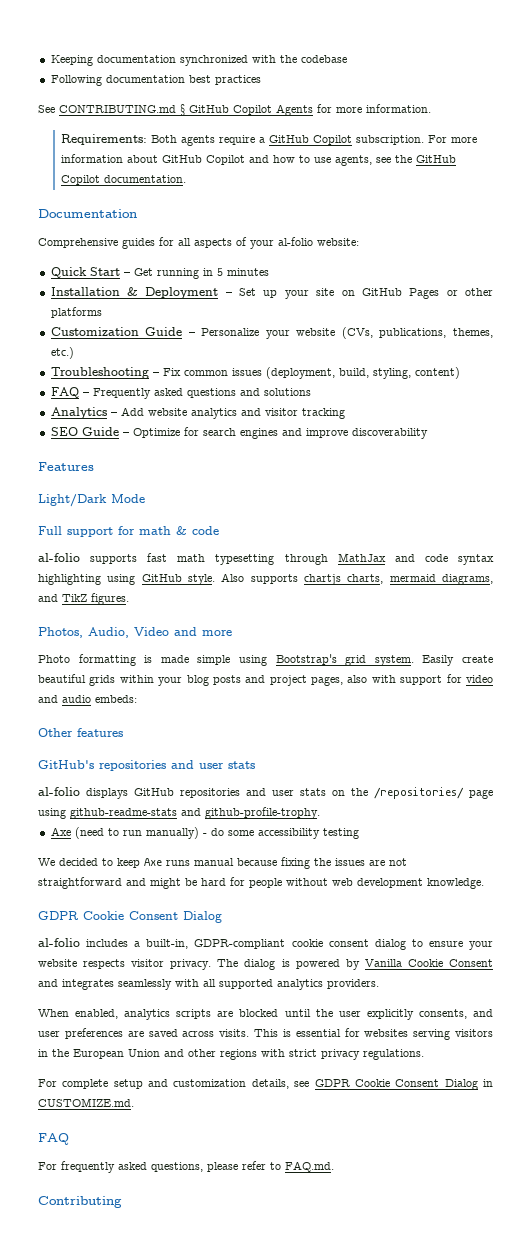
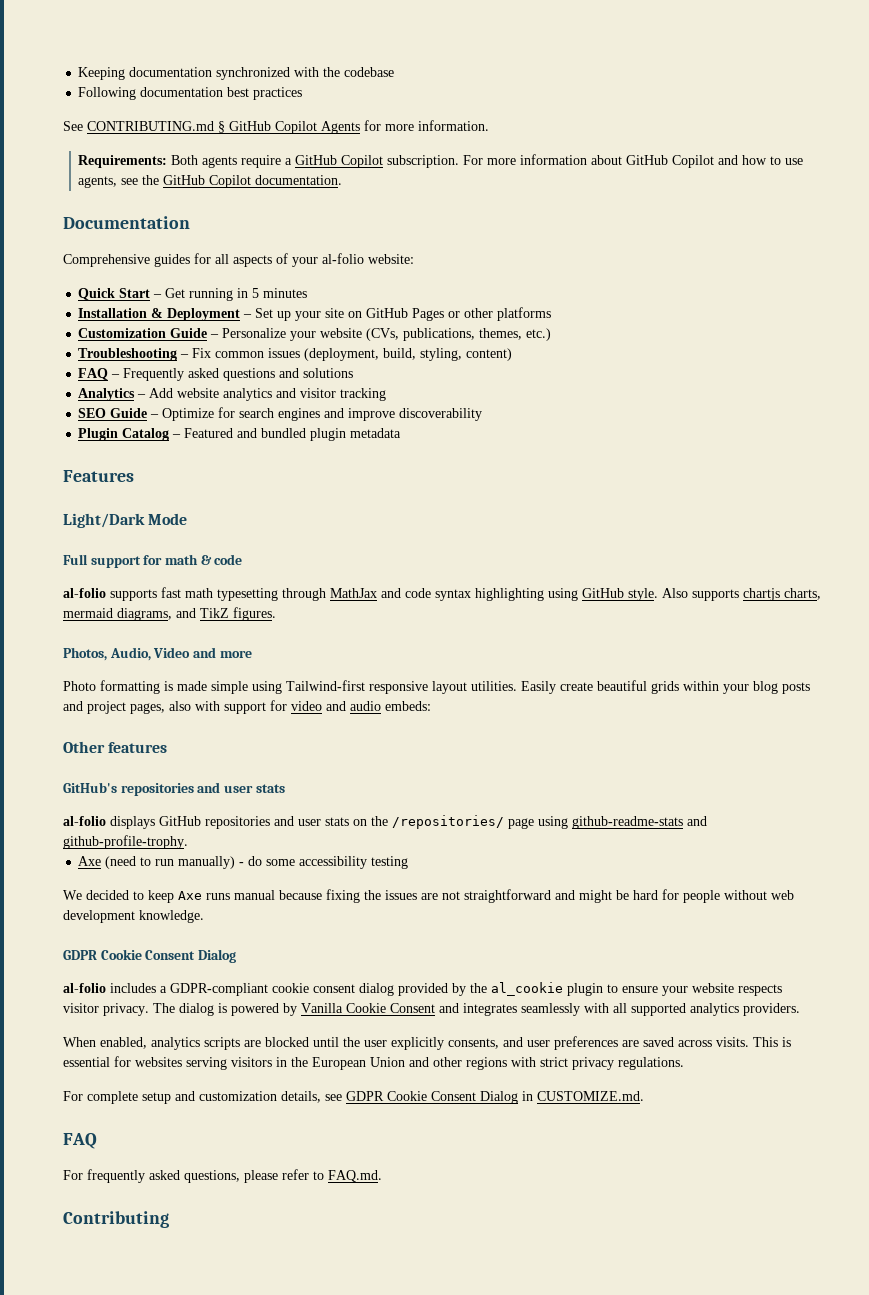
(428, 433) none -> [78,428,402,441] // Plugin Catalog – Featured and bundled plugin metadata
[275,654,414,666] Bootstrap's grid system. -> [286,680,517,694] Tailwind-first responsive layout utilities.
[146,939,189,949] built-in, -> (167, 989) none
(406, 944) none -> [398,982,603,996] provided by the al_cookie plugin

